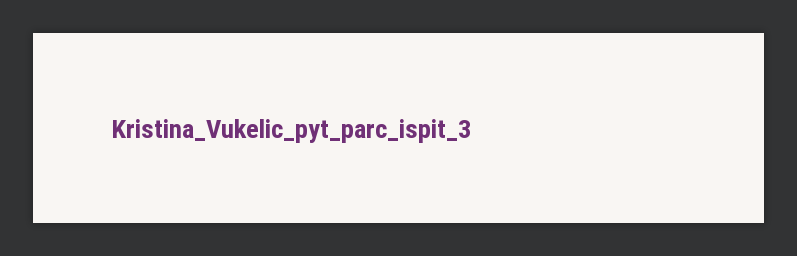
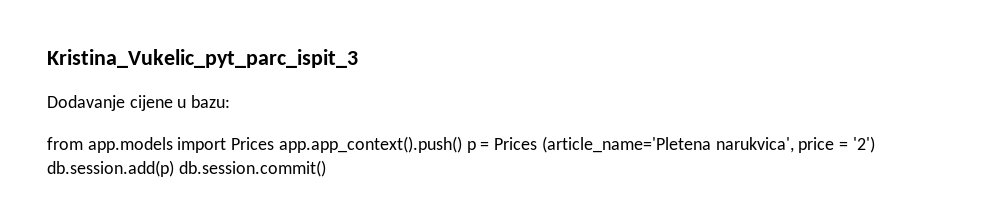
(471, 131) none -> [47,95,231,111] [47,136,875,153] [47,160,326,177] // Dodavanje cijene u bazu: // from app.models import Prices app.app_context().push() p = Prices (article_name='Pletena narukvica', price = '2') db.session.add(p) db.session.commit()

